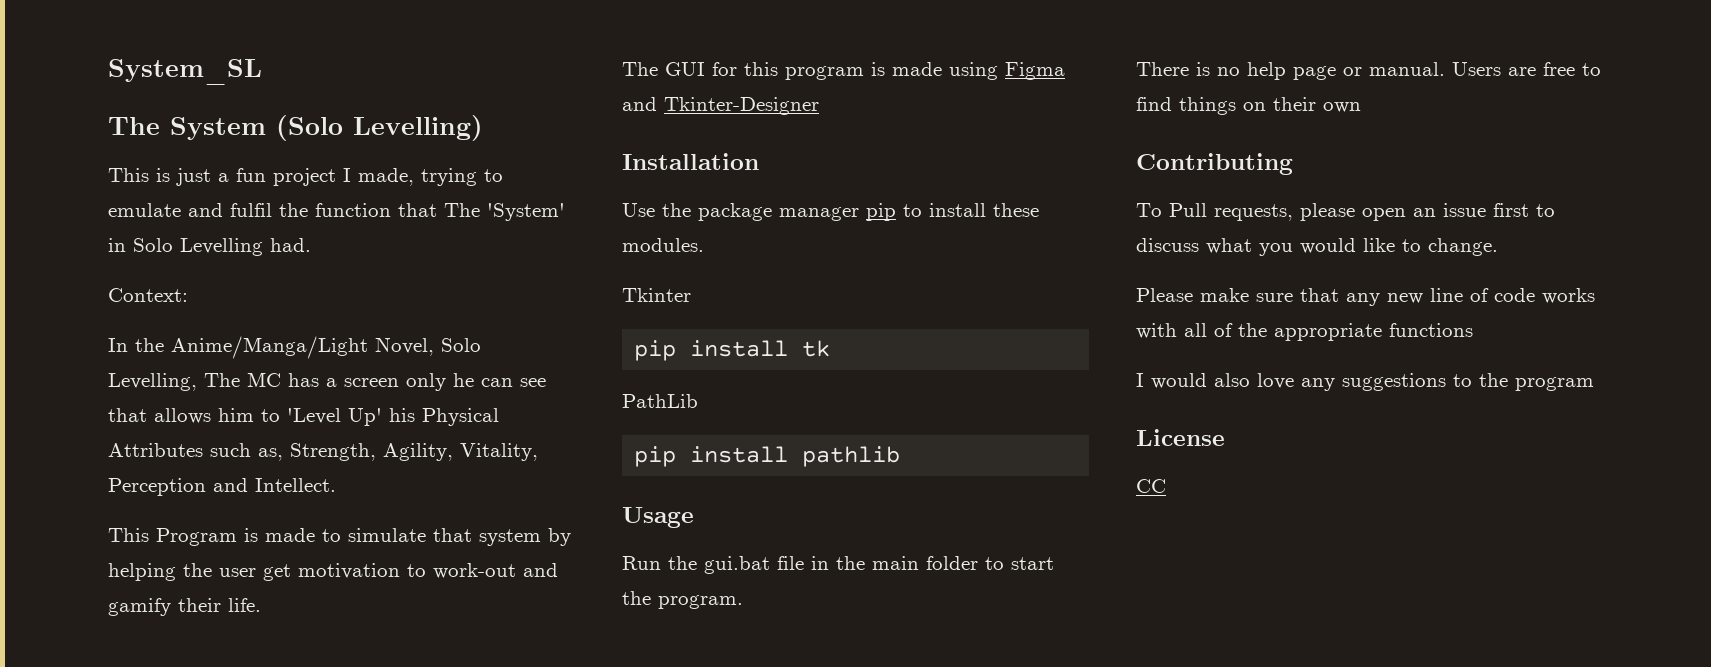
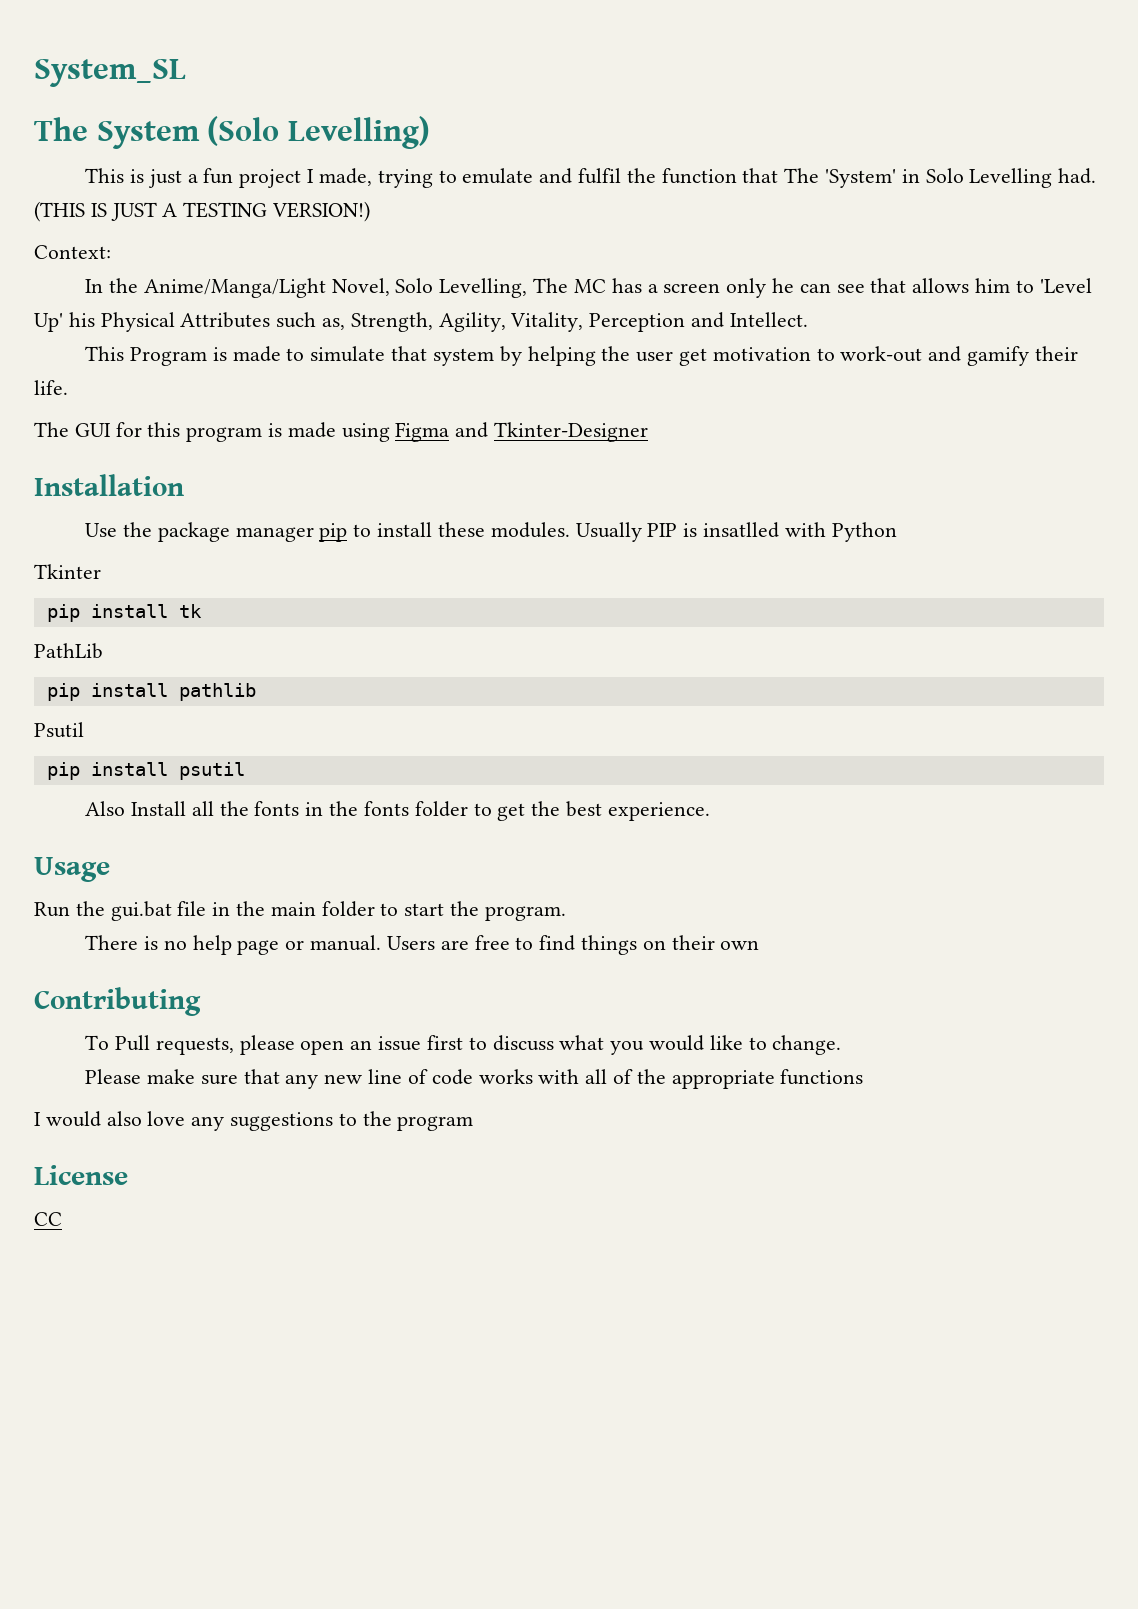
(311, 245) none -> [34,201,371,222] (THIS IS JUST A TESTING VERSION!)
(704, 245) none -> [575,522,897,542] Usually PIP is insatlled with Python
(901, 456) none -> [34,722,84,738] [46,762,245,780] [85,801,710,821] // Psutil // pip install psutil // Also Install all the fonts in the fonts folder to get the best experience.

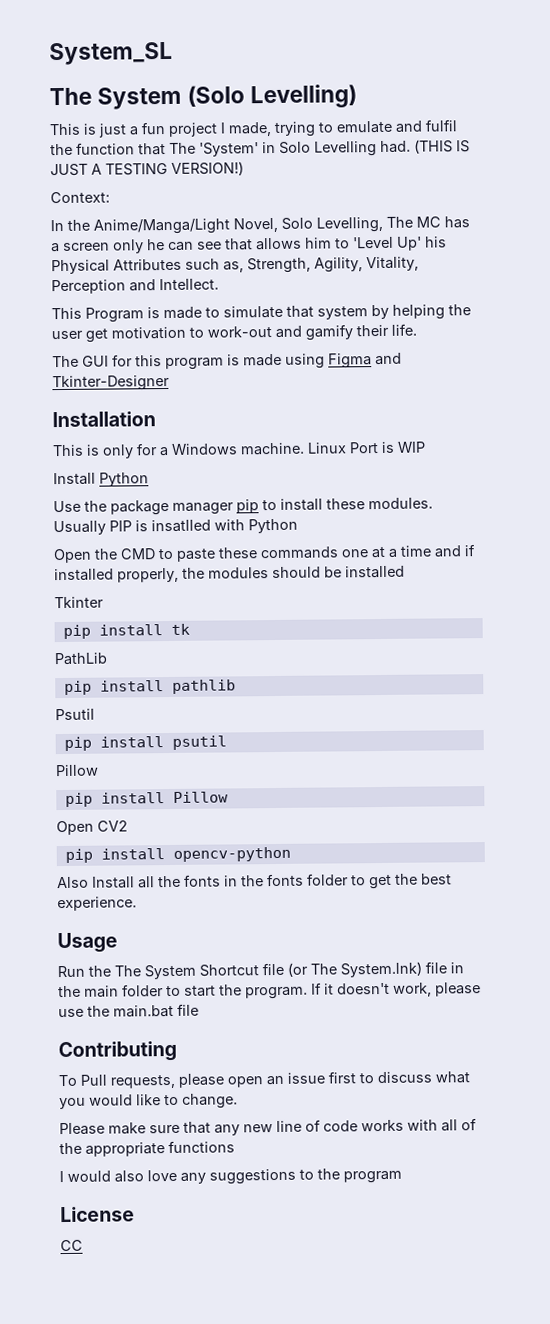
(184, 485) none -> [52,441,426,459] [53,472,149,487] // This is only for a Windows machine. Linux Port is WIP // Install Python
(897, 532) none -> [53,544,476,564] [54,565,405,583] // Open the CMD to paste these commands one at a time and if installed properly, the modules should be installed
(245, 771) none -> [55,764,99,777] [64,791,229,807] [56,820,128,836] [64,846,291,863] // Pillow // pip install Pillow // Open CV2 // pip install opencv-python
[110,901,172,921] gui.bat -> [114,961,422,980] The System Shortcut file (or The System.lnk)
[85,935,760,955] // There is no help page or manual. Users are free to find things on their own -> [311,982,481,997] [58,1003,199,1018] If it doesn't work, please use the main.bat file

